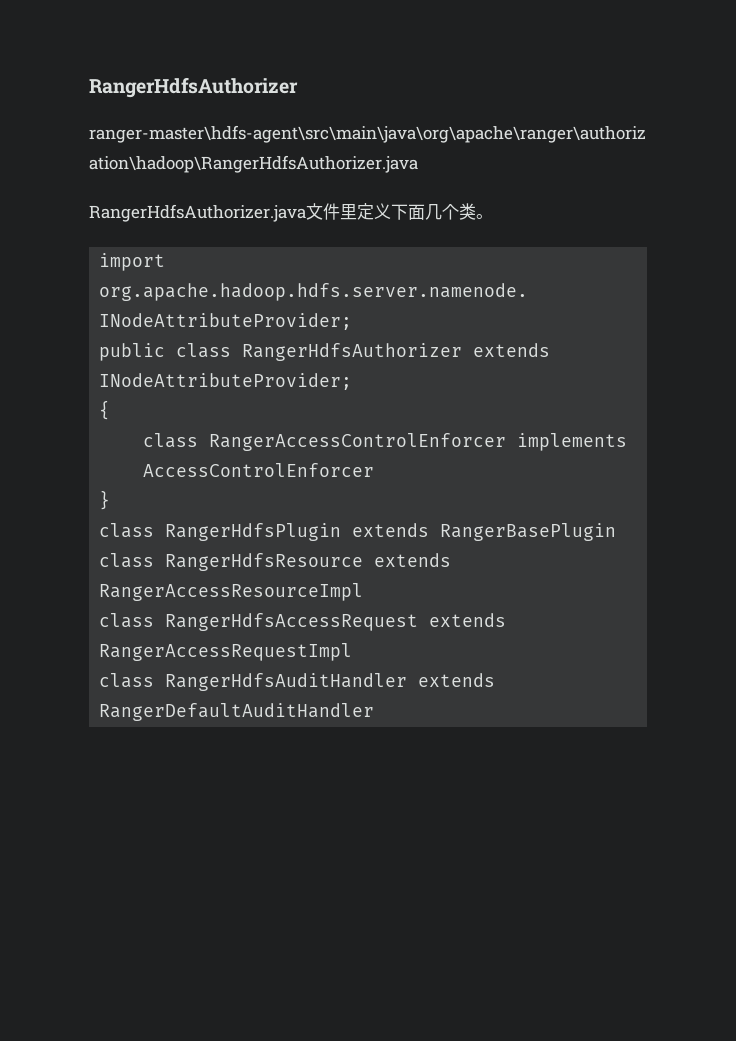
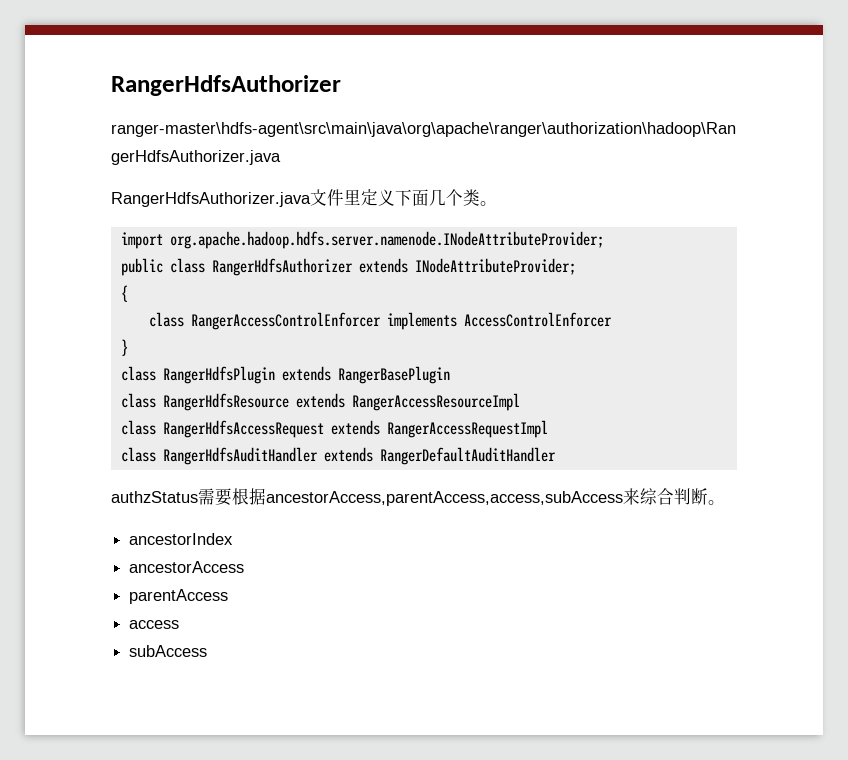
(375, 712) none -> [111,488,725,506] [129,533,234,545] [129,561,245,573] [129,589,229,604] [129,620,180,629] [129,645,208,657] // authzStatus需要根据ancestorAccess,parentAccess,access,subAccess来综合判断。 // ancestorIndex // ancestorAccess // parentAccess // access // subAccess

